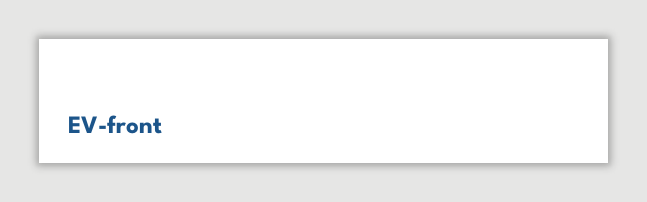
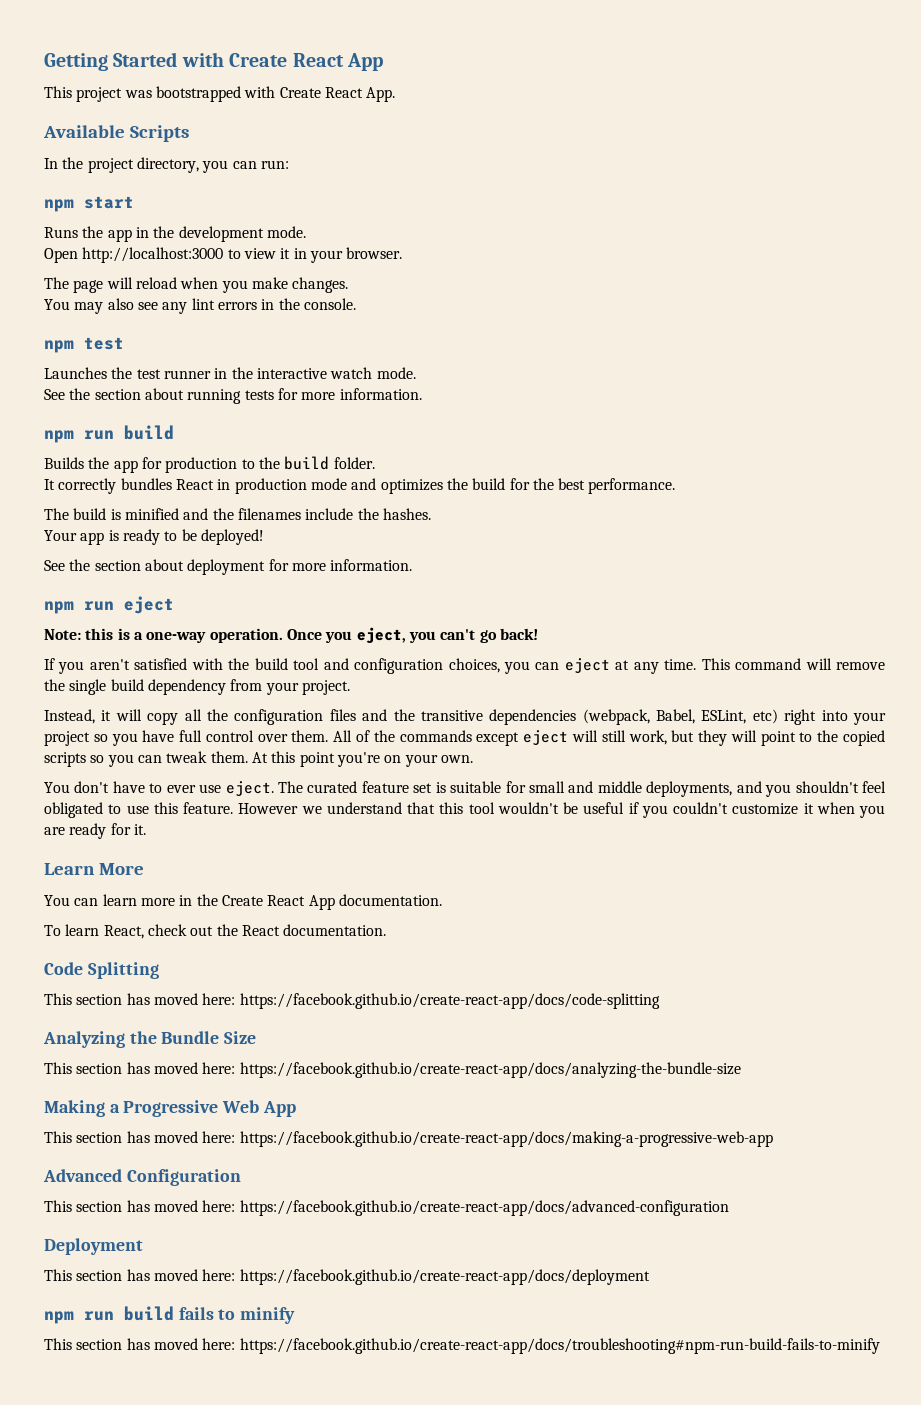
[68,115,162,134] EV-front -> [44,52,383,71] [44,86,396,102] [43,125,189,142] [44,157,289,173] [44,196,134,212] [44,226,306,242] [44,247,403,263] [44,277,349,293] [44,298,356,314] [44,337,124,353] [44,367,416,379] [44,388,422,404] [44,425,174,443] [44,456,375,473] [44,478,676,494] [44,508,431,520] [44,529,264,545] [44,559,413,575] [44,596,174,614] [44,627,538,643] [44,658,886,674] [44,679,350,695] [44,709,887,725] [44,730,885,746] [44,751,473,767] [44,781,887,797] [44,802,885,818] [44,823,146,839] [44,863,144,875] [44,894,442,910] [44,924,387,939] [44,962,159,979] [44,993,660,1009] [43,1031,257,1048] [44,1062,741,1078] [44,1100,296,1117] [44,1131,773,1147] [43,1169,241,1186] [44,1200,729,1216] [44,1238,143,1255] [44,1269,650,1285] [44,1306,296,1324] [44,1338,880,1354] Getting Started with Create React App // This project was bootstrapped with Create React App. // Available Scripts // In the project directory, you can run: // npm start // Runs the app in the development mode. // Open http://localhost:3000 to view it in your browser. // The page will reload when you make changes. // You may also see any lint errors in the console. // npm test // Launches the test runner in the interactive watch mode. // See the section about running tests for more information. // npm run build // Builds the app for production to the build folder. // It correctly bundles React in production mode and optimizes the build for the best performance. // The build is minified and the filenames include the hashes. // Your app is ready to be deployed! // See the section about deployment for more information. // npm run eject // Note: this is a one-way operation. Once you eject, you can't go back! // If you aren't satisfied with the build tool and configuration choices, you can eject at any time. This command will remove the single build dependency from your project. // Instead, it will copy all the configuration files and the transitive dependencies (webpack, Babel, ESLint, etc) right into your project so you have full control over them. All of the commands except eject will still work, but they will point to the copied scripts so you can tweak them. At this point you're on your own. // You don't have to ever use eject. The curated feature set is suitable for small and middle deployments, and you shouldn't feel obligated to use this feature. However we understand that this tool wouldn't be useful if you couldn't customize it when you are ready for it. // Learn More // You can learn more in the Create React App documentation. // To learn React, check out the React documentation. // Code Splitting // This section has moved here: https://facebook.github.io/create-react-app/docs/code-splitting // Analyzing the Bundle Size // This section has moved here: https://facebook.github.io/create-react-app/docs/analyzing-the-bundle-size // Making a Progressive Web App // This section has moved here: https://facebook.github.io/create-react-app/docs/making-a-progressive-web-app // Advanced Configuration // This section has moved here: https://facebook.github.io/create-react-app/docs/advanced-configuration // Deployment // This section has moved here: https://facebook.github.io/create-react-app/docs/deployment // npm run build fails to minify // This section has moved here: https://facebook.github.io/create-react-app/docs/troubleshooting#npm-run-build-fails-to-minify

